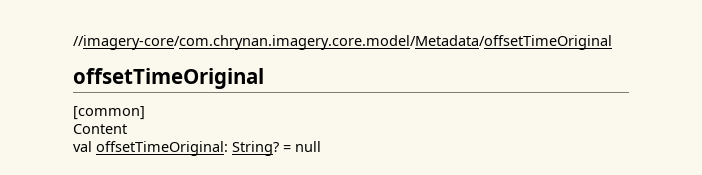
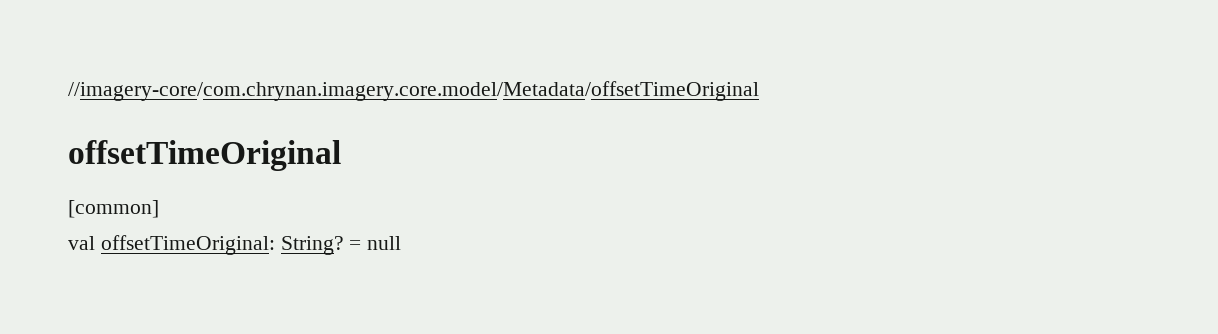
[73,124,127,134] // Content -> (159, 209) none

